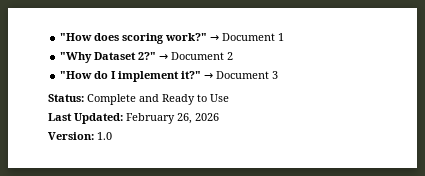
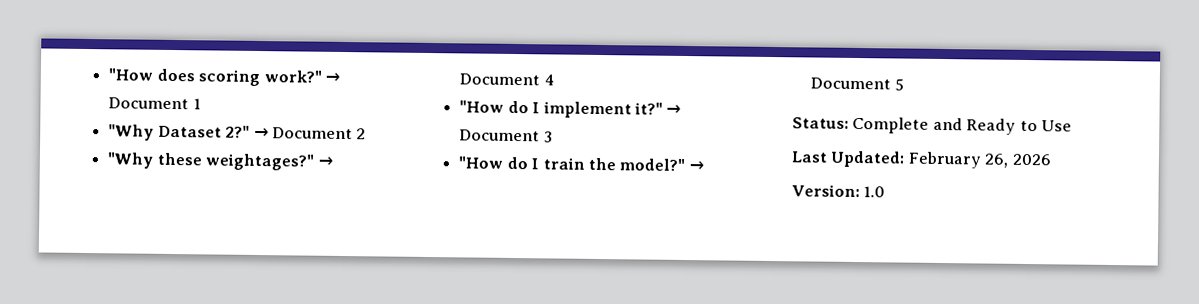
(234, 56) none -> [107,152,333,171] [459,73,555,86] // "Why these weightages?" → Document 4
(279, 75) none -> [458,156,704,172] [810,77,904,91] // "How do I train the model?" → Document 5

